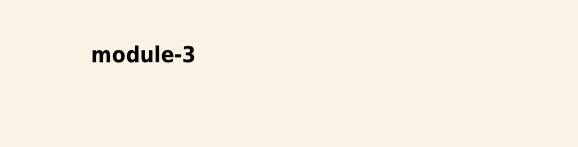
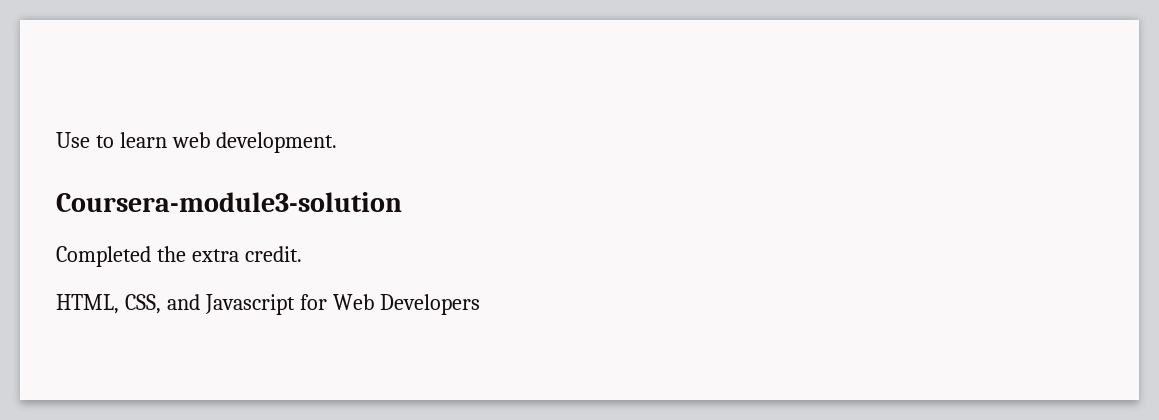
[90,45,196,64] module-3 -> [56,132,337,153] [56,192,402,212] [56,246,302,267] [56,294,480,315] Use to learn web development. // Coursera-module3-solution // Completed the extra credit. // HTML, CSS, and Javascript for Web Developers

